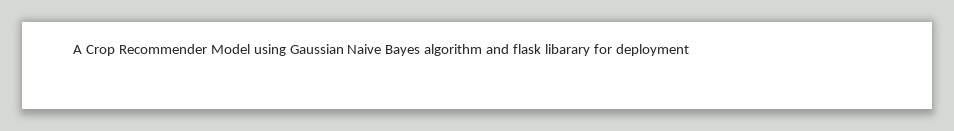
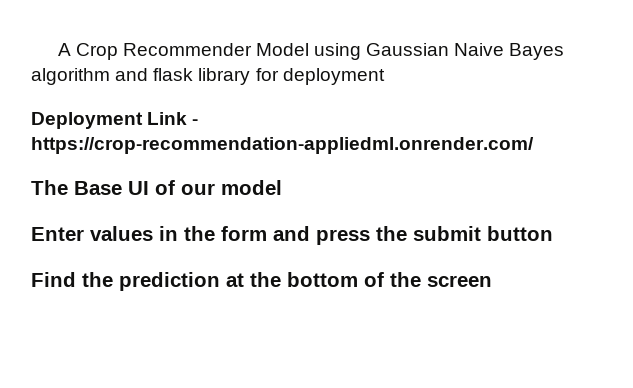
[545,44,591,56] libarary -> [198,68,251,85] library
(689, 50) none -> [31,112,199,129] [31,137,534,154] [31,180,282,195] [31,226,553,245] [31,272,492,291] // Deployment Link - https://crop-recommendation-appliedml.onrender.com/ // The Base UI of our model // Enter values in the form and press the submit button // Find the prediction at the bottom of the screen

